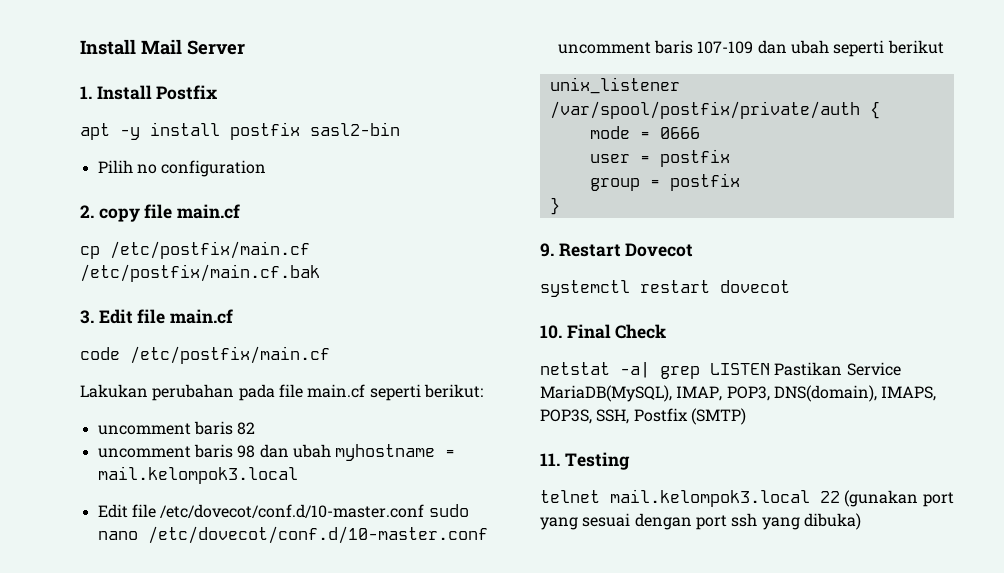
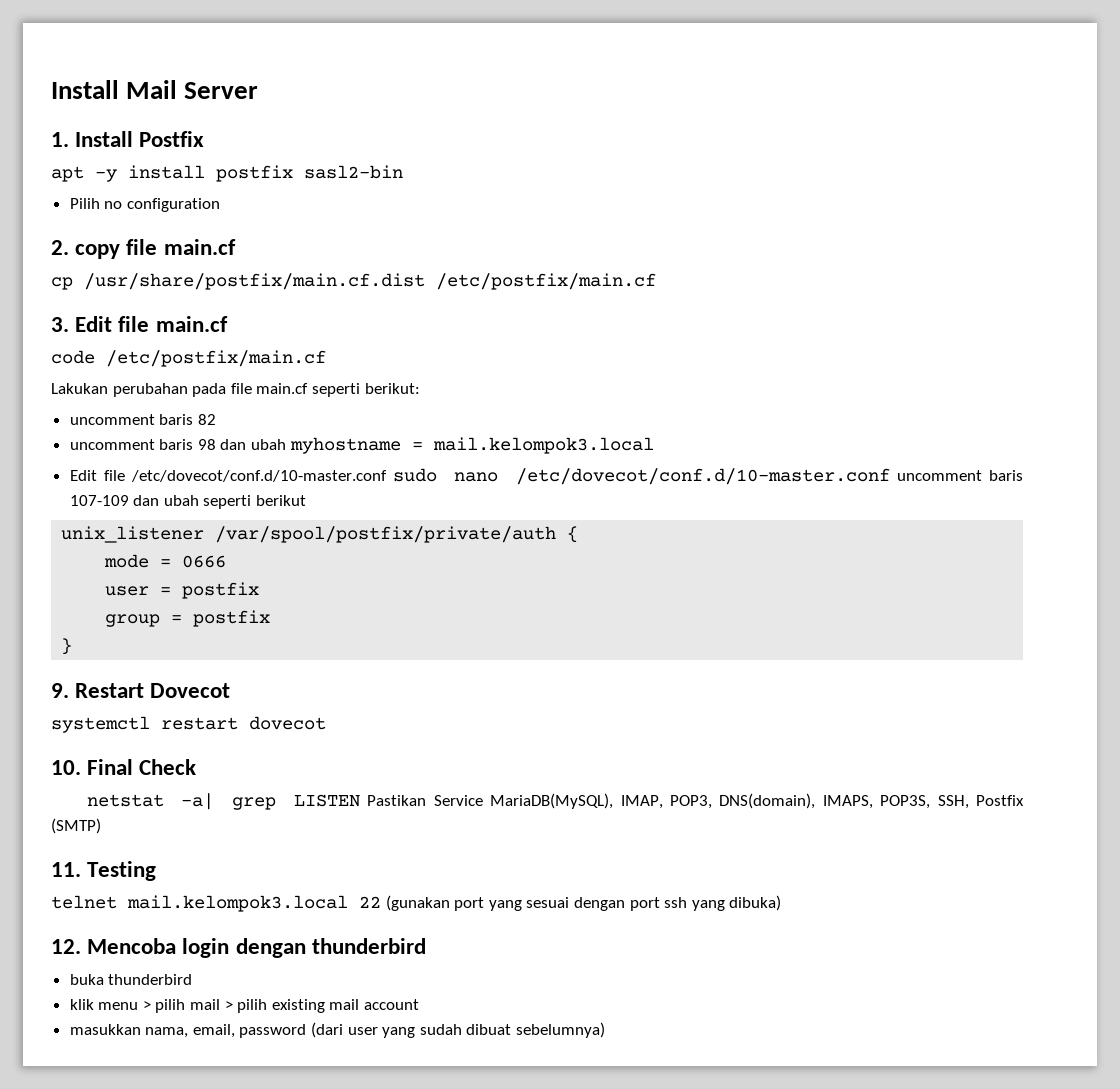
[110,241,310,259] [80,264,320,282] /etc/postfix/main.cf /etc/postfix/main.cf.bak -> [84,273,656,290] /usr/share/postfix/main.cf.dist /etc/postfix/main.cf
(861, 521) none -> [51,938,426,958] [69,974,193,985] [69,999,420,1013] [69,1022,606,1038] // 12. Mencoba login dengan thunderbird // buka thunderbird // klik menu > pilih mail > pilih existing mail account // masukkan nama, email, password (dari user yang sudah dibuat sebelumnya)

